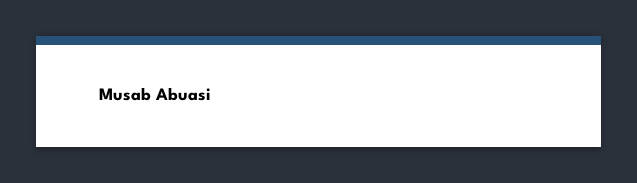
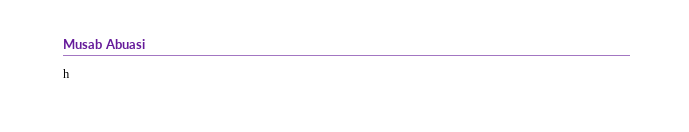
(211, 94) none -> [63,69,70,78] // h

